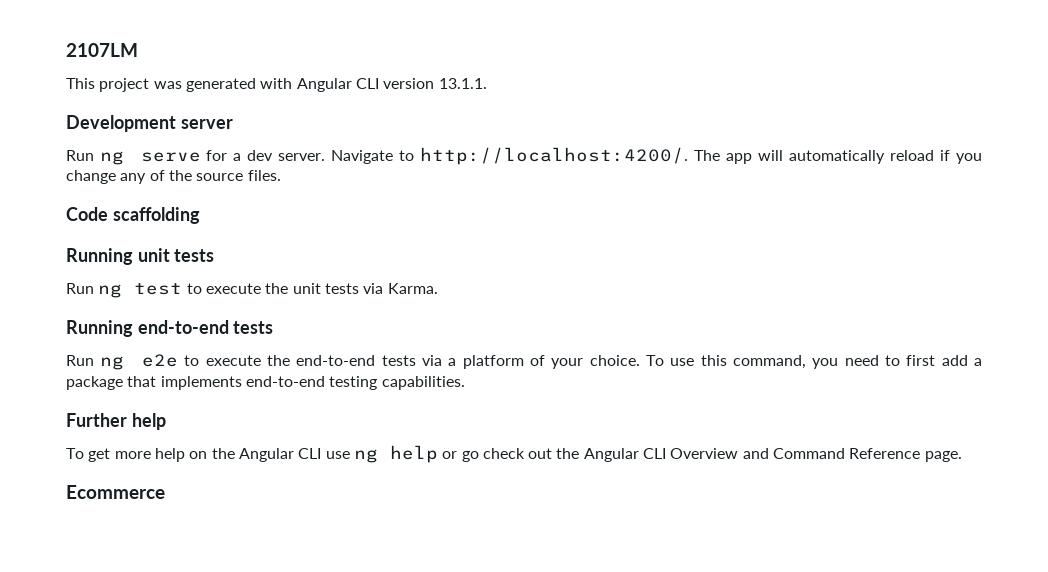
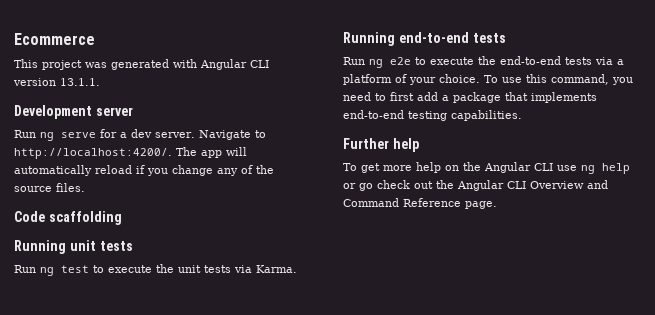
[66,43,138,57] 2107LM -> [14,33,95,45] Ecommerce
[66,485,165,499] // Ecommerce -> (497, 205) none

